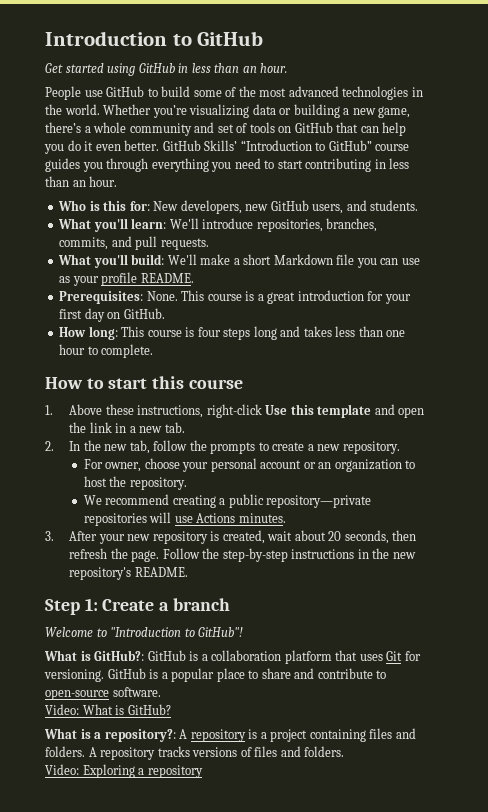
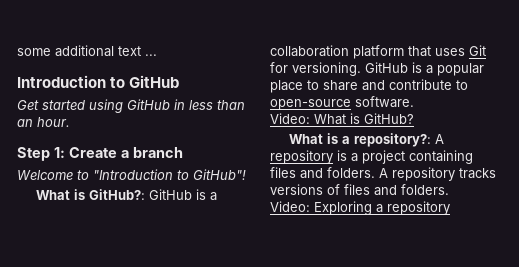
(45, 38) none -> [17,45,157,57] some additional text ... //
[45,86,423,100] [45,104,411,118] [45,122,407,136] [44,140,410,154] [45,158,410,172] [45,176,118,187] [58,200,419,214] [58,218,378,232] [59,236,209,250] [58,254,420,268] [59,272,194,286] [59,290,411,304] [59,308,165,322] [59,326,406,340] [59,344,154,358] [45,376,243,389] [45,404,425,418] [69,422,185,433] [45,440,400,454] [83,458,416,472] [83,476,187,490] [83,494,372,508] [83,512,286,526] [45,530,417,544] [69,548,416,562] [69,567,188,580] // People use GitHub to build some of the most advanced technologies in the world. Whether you’re visualizing data or building a new game, there’s a whole community and set of tools on GitHub that can help you do it even better. GitHub Skills’ “Introduction to GitHub” course guides you through everything you need to start contributing in less than an hour. // Who is this for: New developers, new GitHub users, and students. // What you'll learn: We'll introduce repositories, branches, commits, and pull requests. // What you'll build: We'll make a short Markdown file you can use as your profile README. // Prerequisites: None. This course is a great introduction for your first day on GitHub. // How long: This course is four steps long and takes less than one hour to complete. // How to start this course // 1. Above these instructions, right-click Use this template and open the link in a new tab. // 2. In the new tab, follow the prompts to create a new repository. // For owner, choose your personal account or an organization to host the repository. // We recommend creating a public repository—private repositories will use Actions minutes. // 3. After your new repository is created, wait about 20 seconds, then refresh the page. Follow the step-by-step instructions in the new repository's README. -> (70, 122) none

